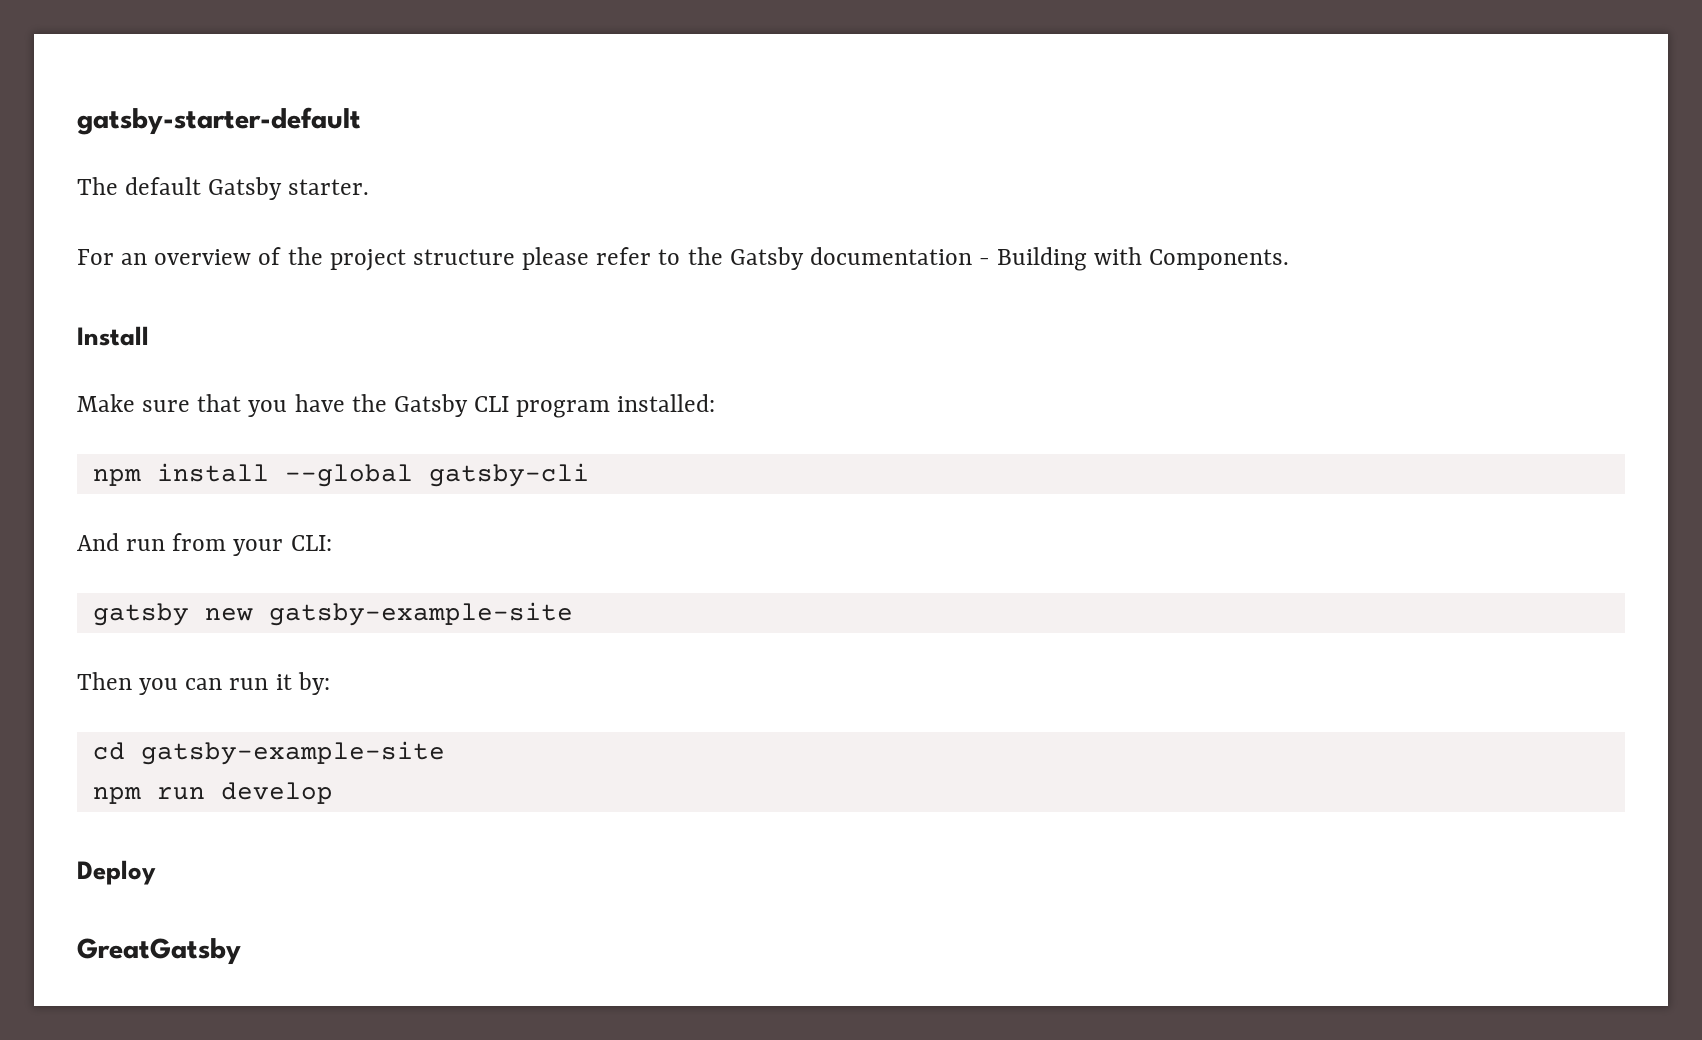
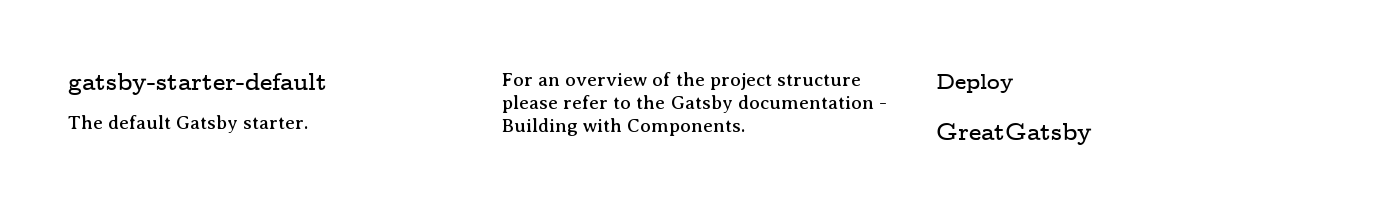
[77,326,149,346] [77,394,716,418] [92,463,589,487] [77,533,332,556] [92,602,573,626] [77,672,330,695] [92,741,445,765] [92,782,333,804] // Install // Make sure that you have the Gatsby CLI program installed: // npm install --global gatsby-cli // And run from your CLI: // gatsby new gatsby-example-site // Then you can run it by: // cd gatsby-example-site // npm run develop -> (746, 127) none

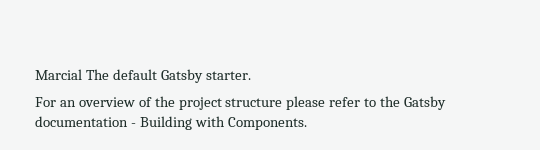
[68,73,327,95] gatsby-starter-default // -> [35,69,82,80] Marcial
[936,74,1013,93] [936,123,1092,145] // Deploy // GreatGatsby -> (307, 123) none

